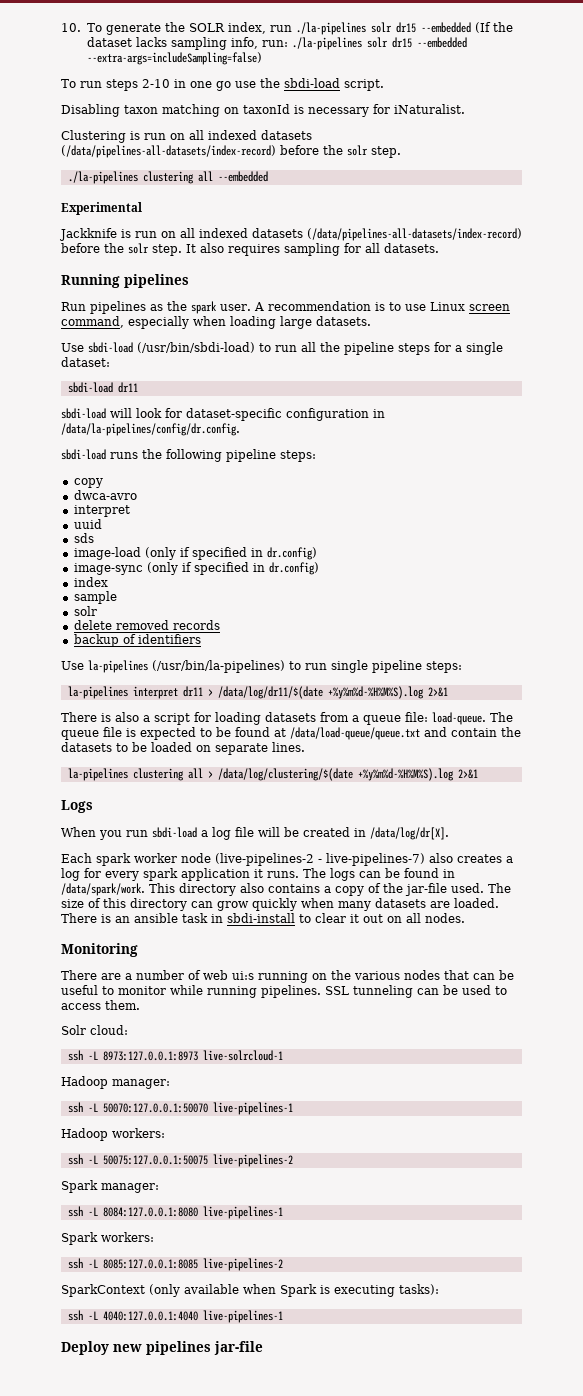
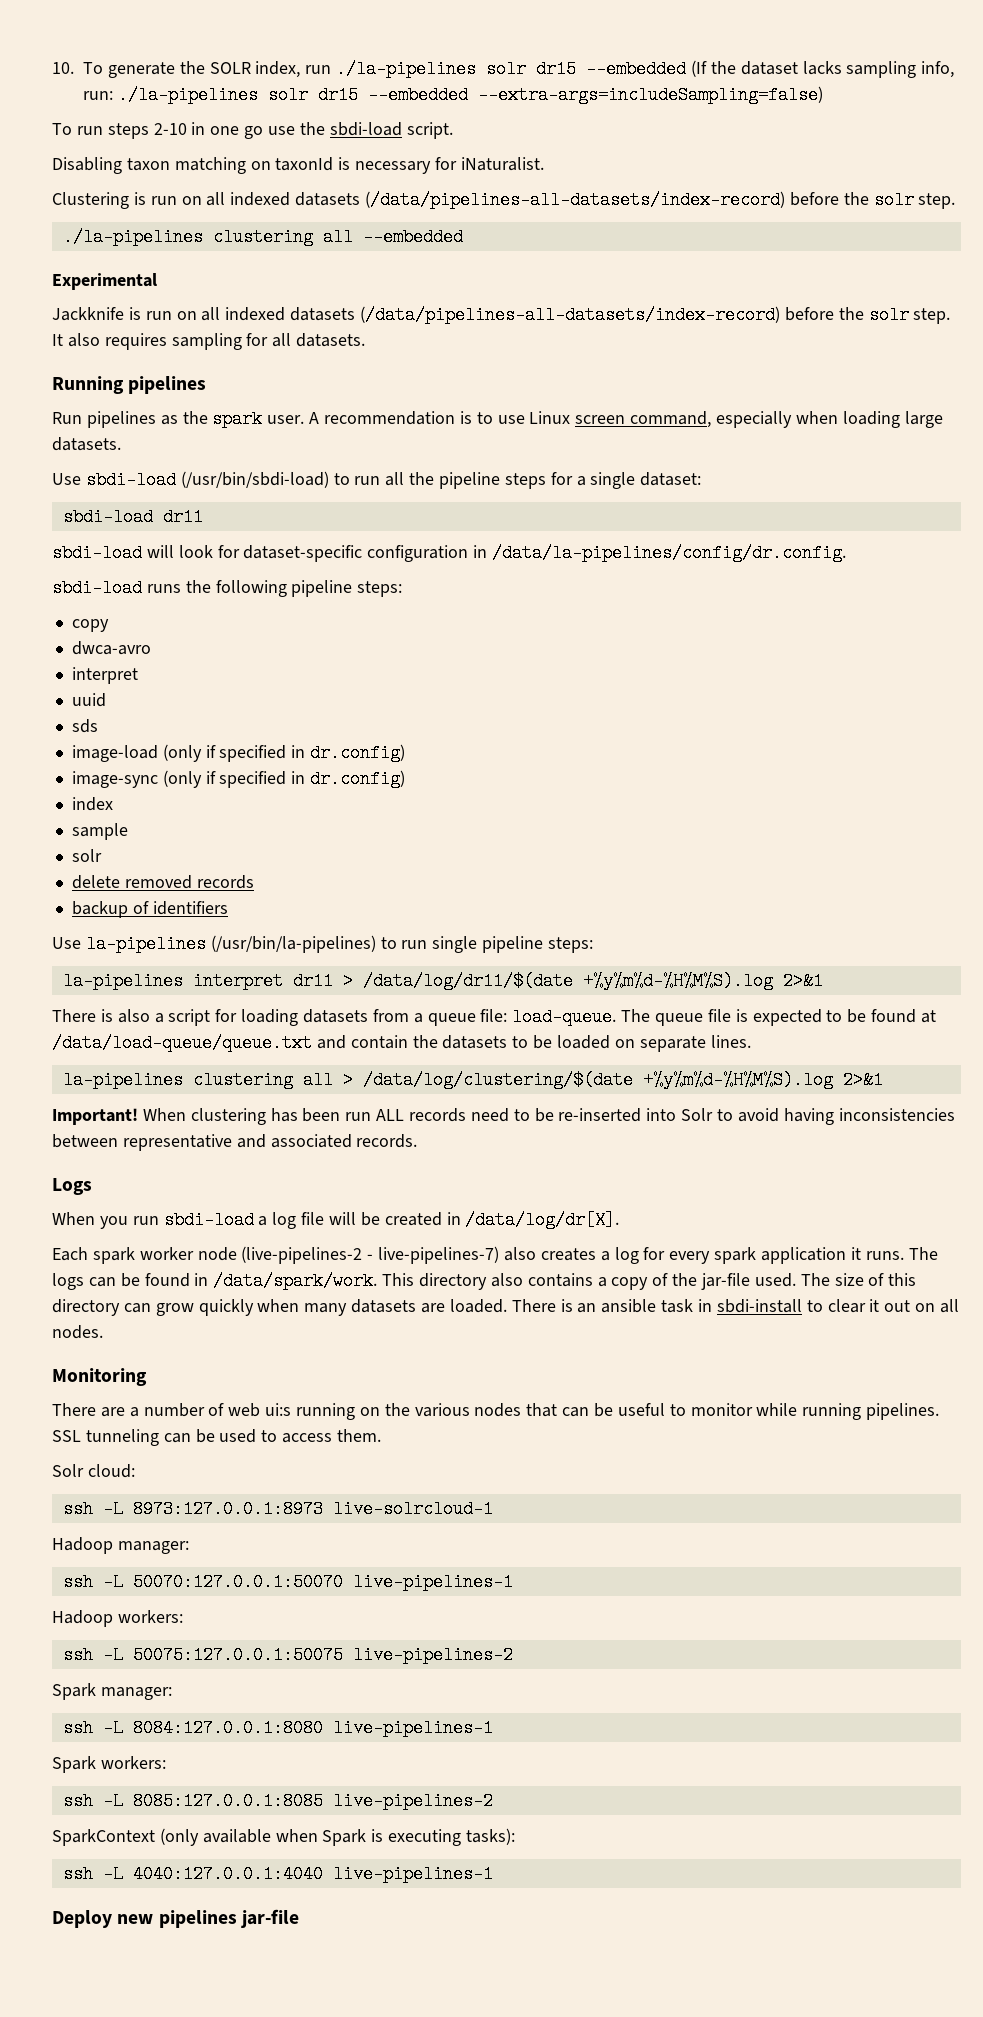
(478, 774) none -> [52,1108,955,1125] [52,1134,418,1151] // Important! When clustering has been run ALL records need to be re-inserted into Solr to avoid having inconsistencies between representative and associated records.

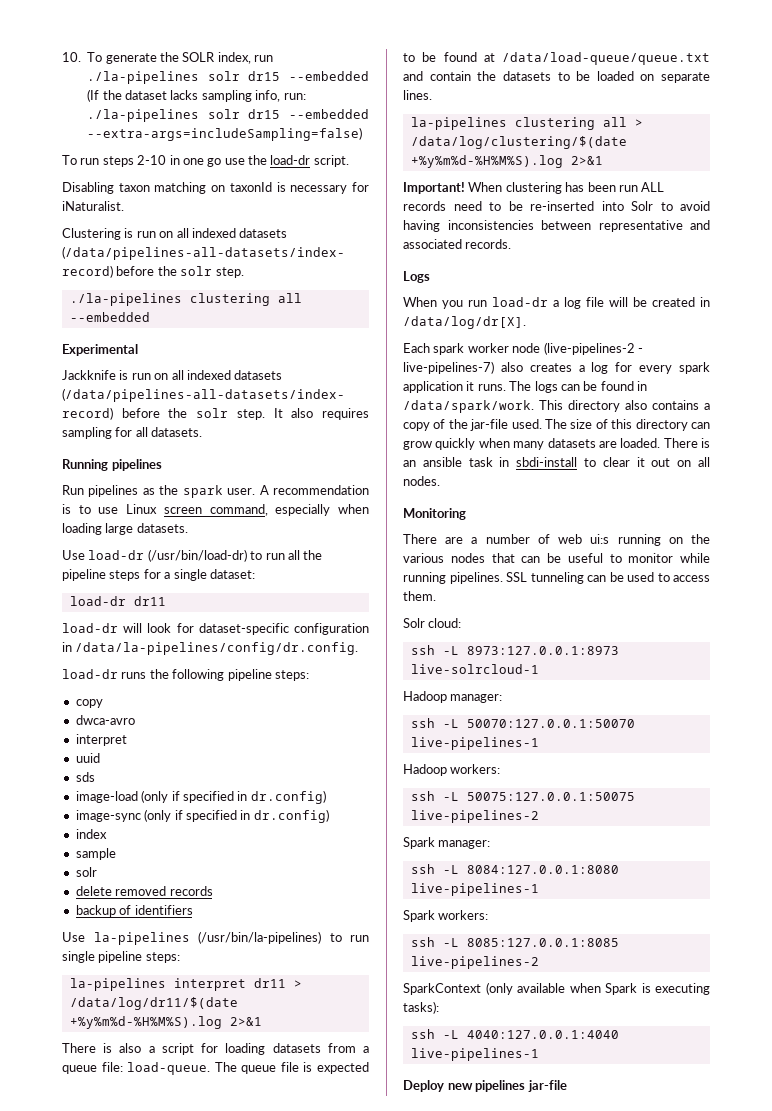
[329,122,402,136] sbdi-load -> [270,155,311,165] load-dr
[85,471,329,489] sbdi-load (/usr/bin/sbdi-load) -> [88,549,247,562] load-dr (/usr/bin/load-dr)
[62,508,153,526] sbdi-load -> [69,596,126,606] load-dr
[52,544,142,562] sbdi-load -> [62,623,118,633] load-dr
[52,579,142,597] sbdi-load -> [62,669,118,679] load-dr
[163,1211,254,1229] sbdi-load -> [492,297,548,307] load-dr

